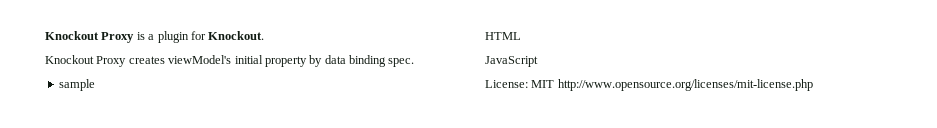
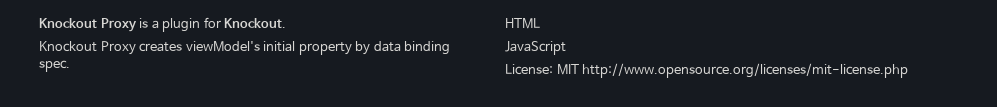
[58,79,95,91] // sample -> (70, 66) none

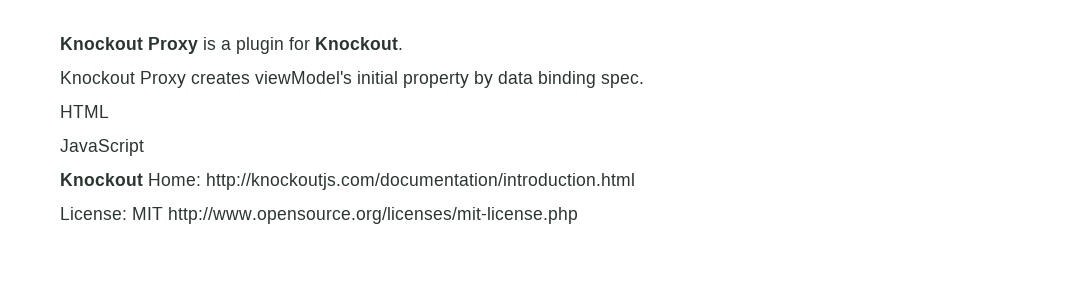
(566, 48) none -> [60,173,635,190] // Knockout Home: http://knockoutjs.com/documentation/introduction.html

